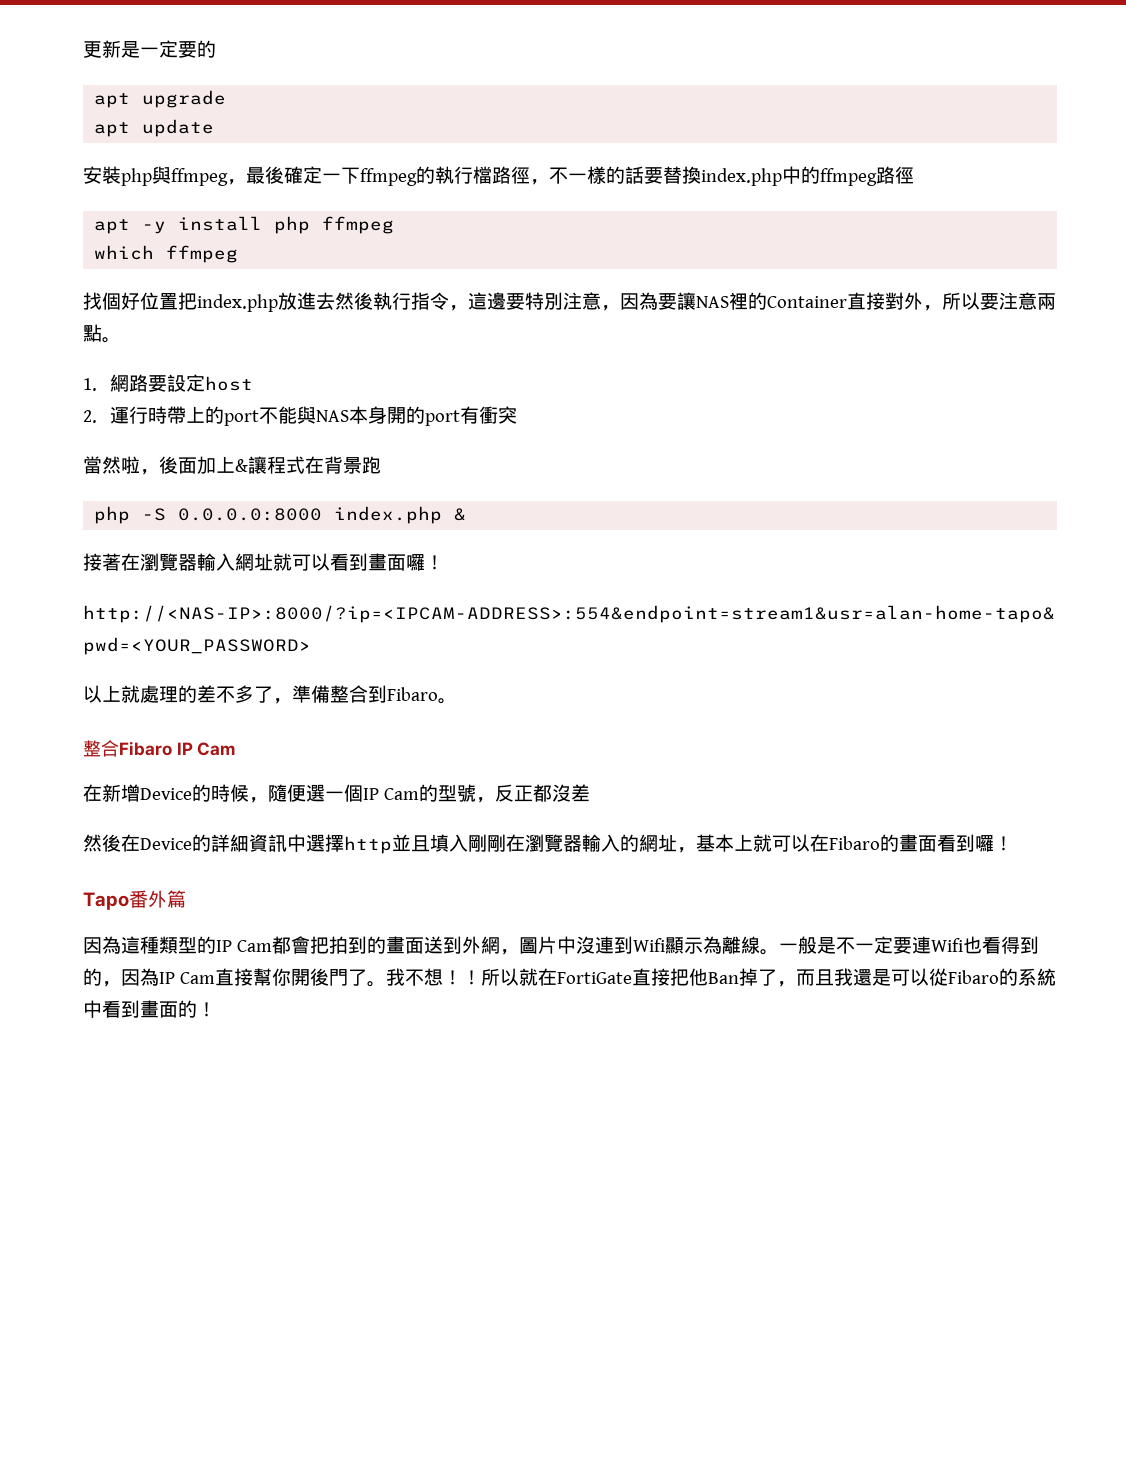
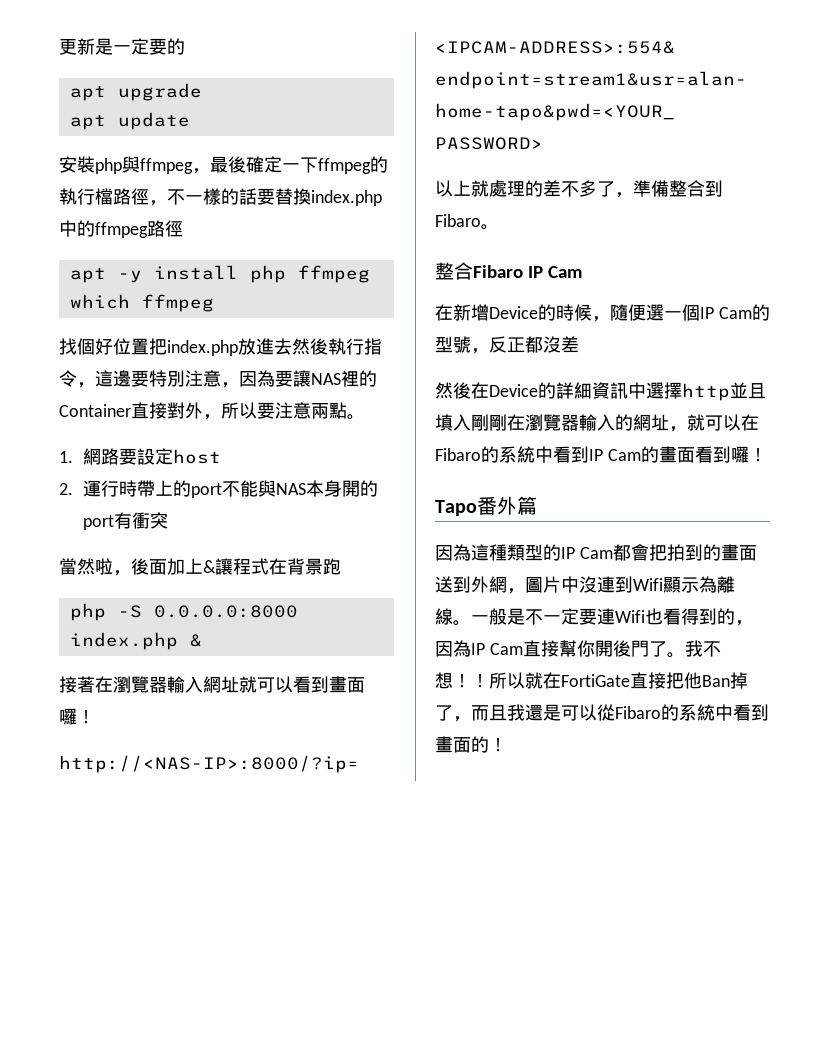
[696,834,753,852] 基本上 -> (687, 429) none
(899, 843) none -> [499,446,659,463] 系統中看到IP Cam的

